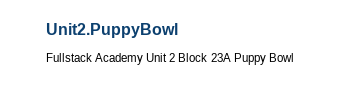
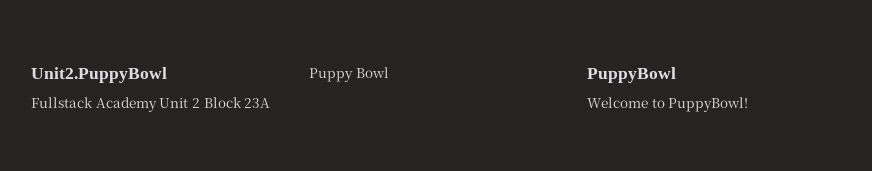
(294, 57) none -> [587,67,676,83] [587,97,749,112] // PuppyBowl // Welcome to PuppyBowl!

